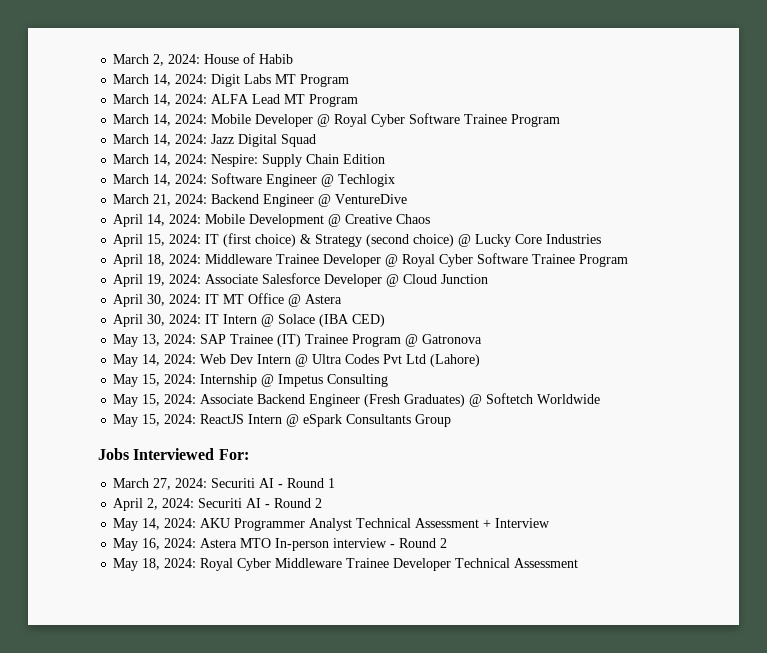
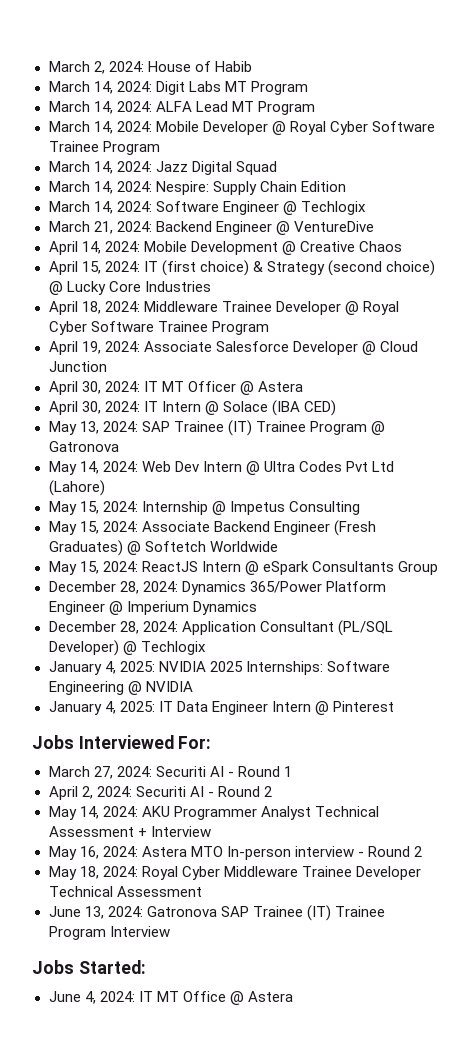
[248,293,285,304] Office -> [187,381,236,392] Officer
(452, 420) none -> [48,581,386,595] [48,601,257,615] [48,620,393,636] [48,640,206,656] [48,661,390,675] [48,681,193,695] [48,701,394,715] // December 28, 2024: Dynamics 365/Power Platform Engineer @ Imperium Dynamics // December 28, 2024: Application Consultant (PL/SQL Developer) @ Techlogix // January 4, 2025: NVIDIA 2025 Internships: Software Engineering @ NVIDIA // January 4, 2025: IT Data Engineer Intern @ Pinterest
(579, 563) none -> [48,905,385,921] [48,926,170,940] [32,960,146,974] [48,991,293,1005] // June 13, 2024: Gatronova SAP Trainee (IT) Trainee Program Interview // Jobs Started: // June 4, 2024: IT MT Office @ Astera

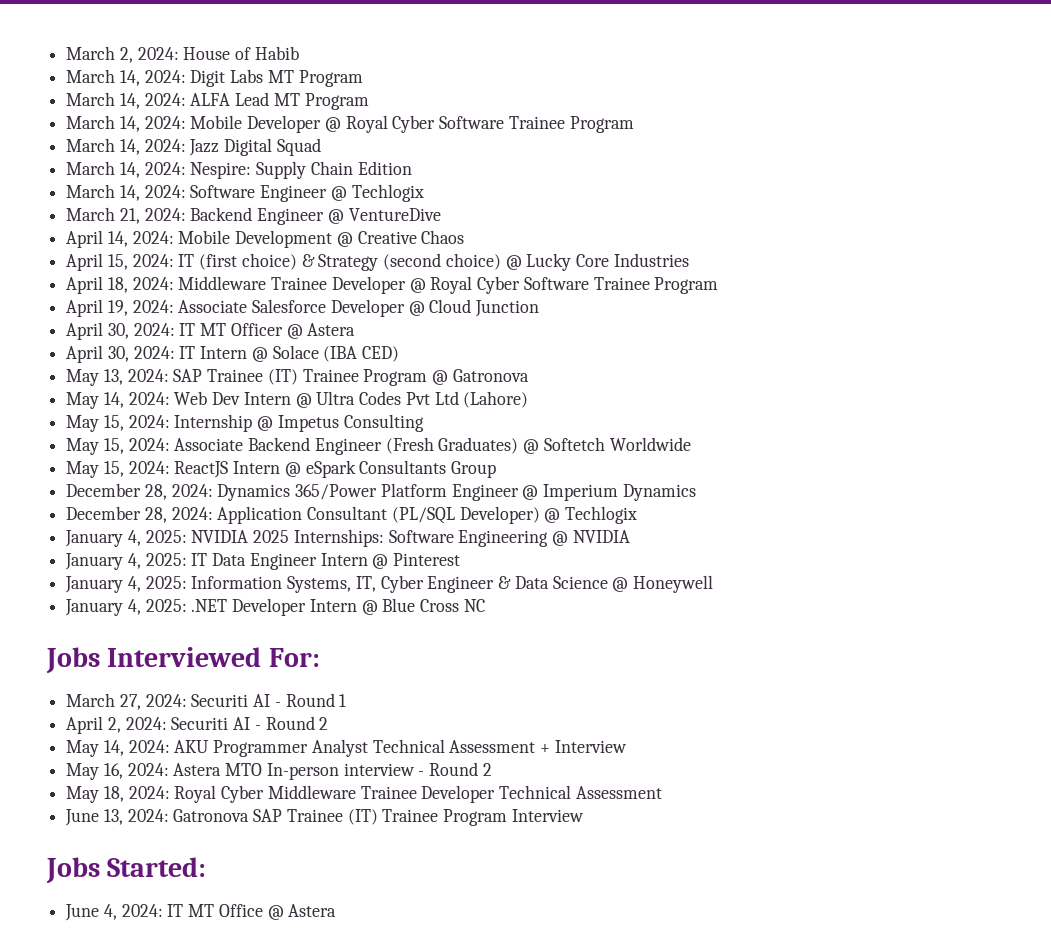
(394, 706) none -> [65,575,713,593] [65,598,485,616] // January 4, 2025: Information Systems, IT, Cyber Engineer & Data Science @ Honeywell // January 4, 2025: .NET Developer Intern @ Blue Cross NC

